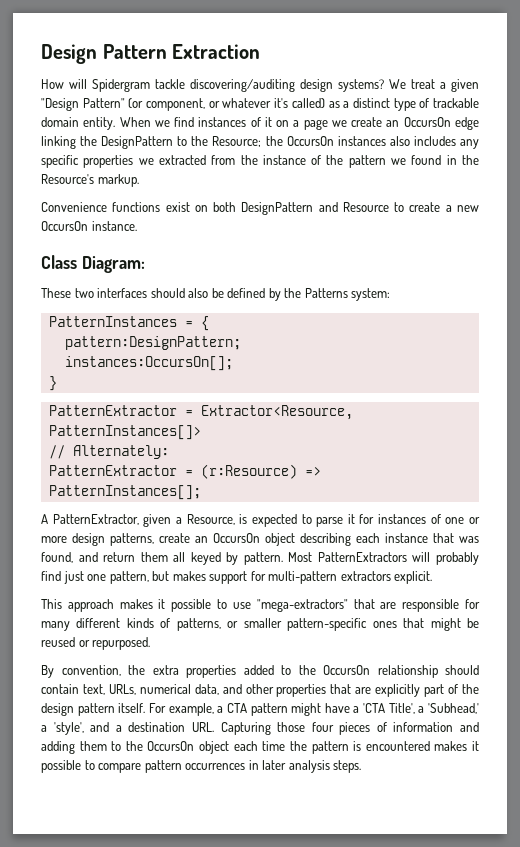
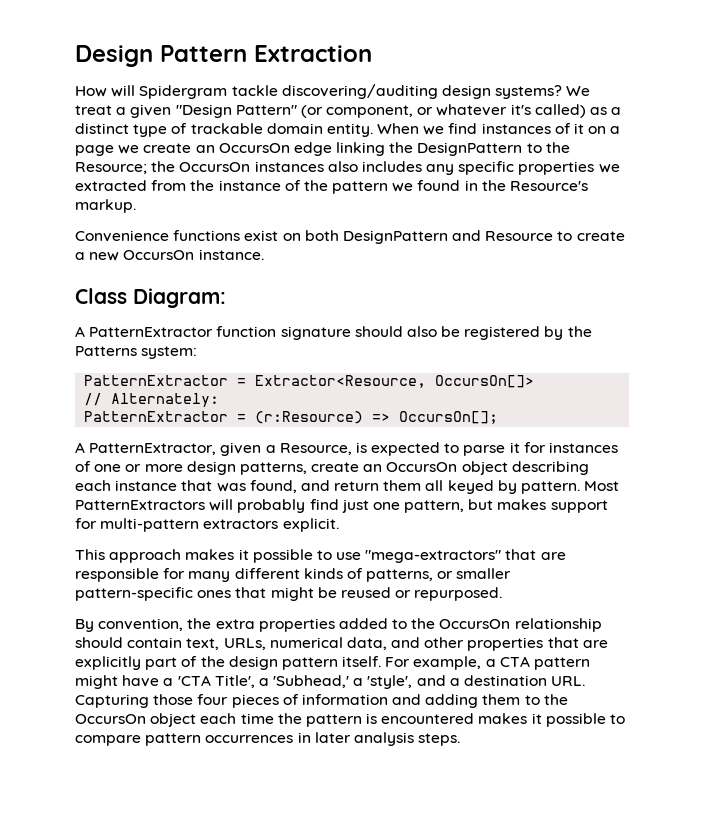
[41,288,148,298] These two interfaces -> [75,326,351,340] A PatternExtractor function signature
[227,288,266,298] defined -> [464,326,541,340] registered
[48,316,209,331] [64,336,241,350] [64,356,233,371] [48,376,57,391] // PatternInstances = { // pattern:DesignPattern; // instances:OccursOn[]; // } -> (198, 352) none
[48,425,201,440] PatternInstances[]> -> [435,375,535,388] OccursOn[]>
[48,485,201,500] PatternInstances[]; -> [399,411,499,424] OccursOn[];

